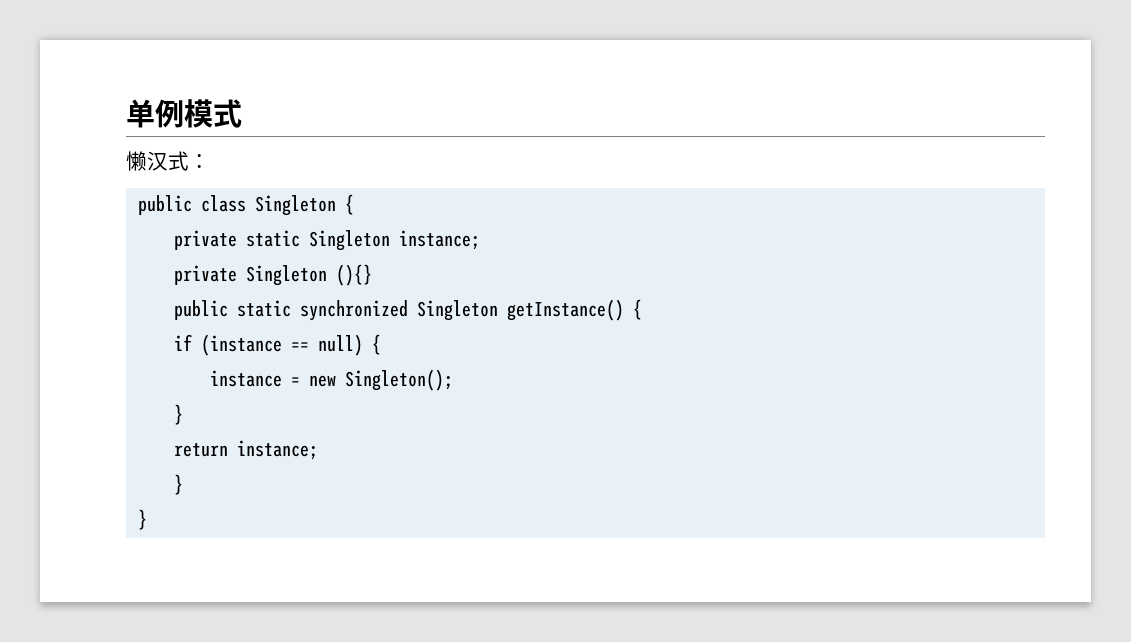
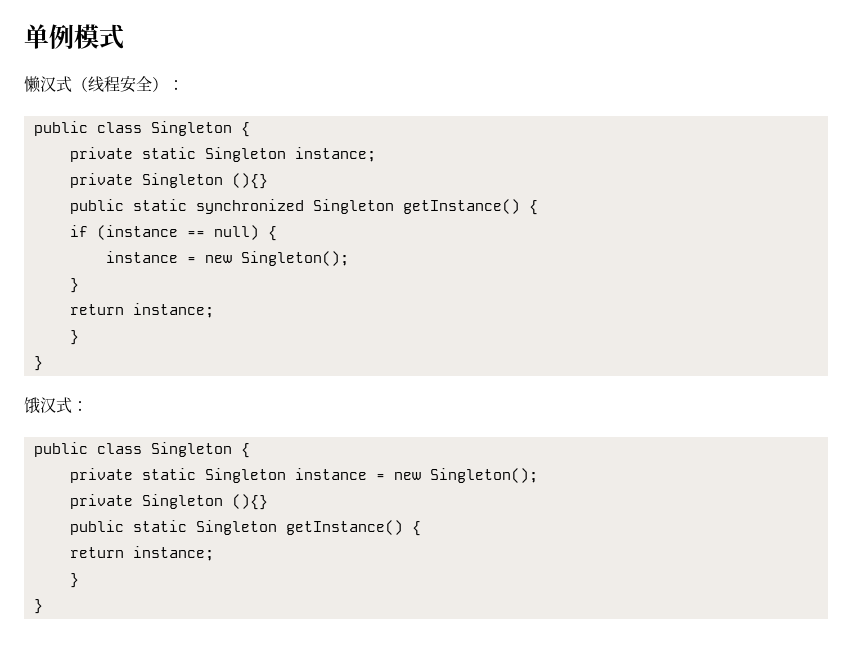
(189, 161) none -> [72,76,168,93] （线程安全）
(148, 519) none -> [24,397,88,414] [33,442,250,458] [69,468,538,483] [69,494,268,510] [69,520,421,536] [69,546,214,561] [69,573,79,588] [33,599,43,614] // 饿汉式： // public class Singleton { // private static Singleton instance = new Singleton(); // private Singleton (){} // public static Singleton getInstance() { // return instance; // } // }

